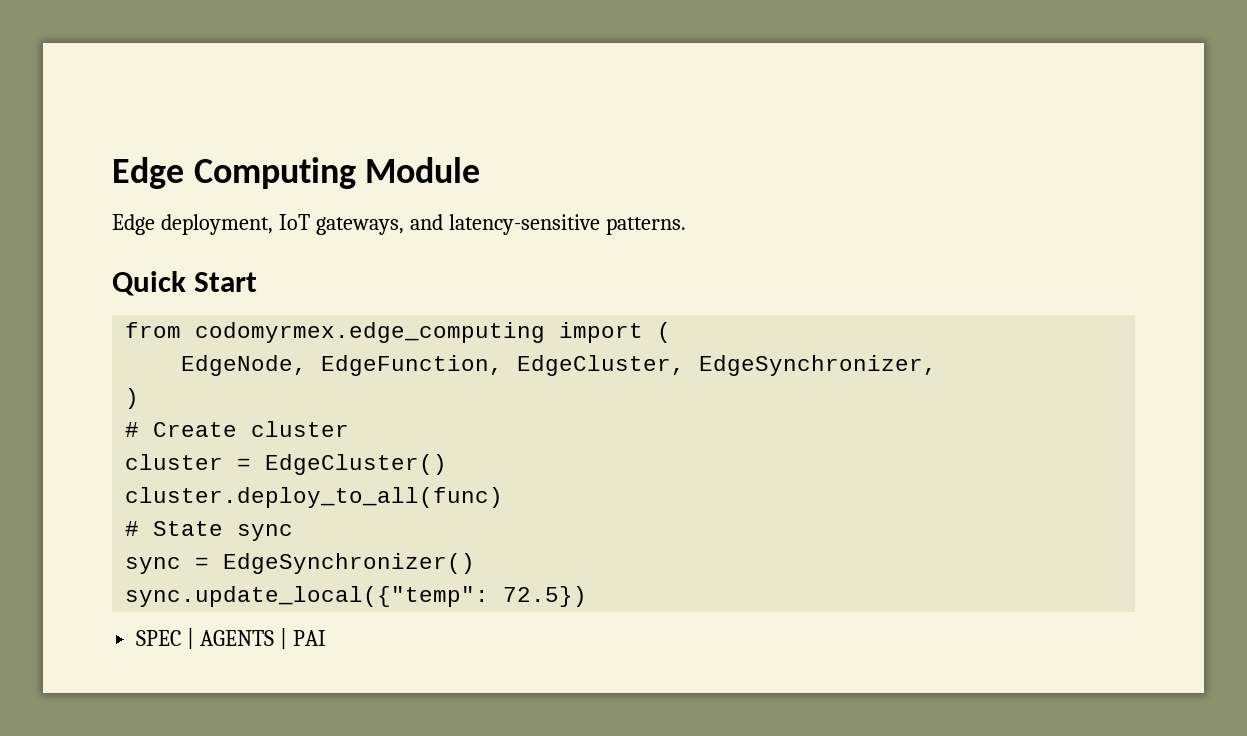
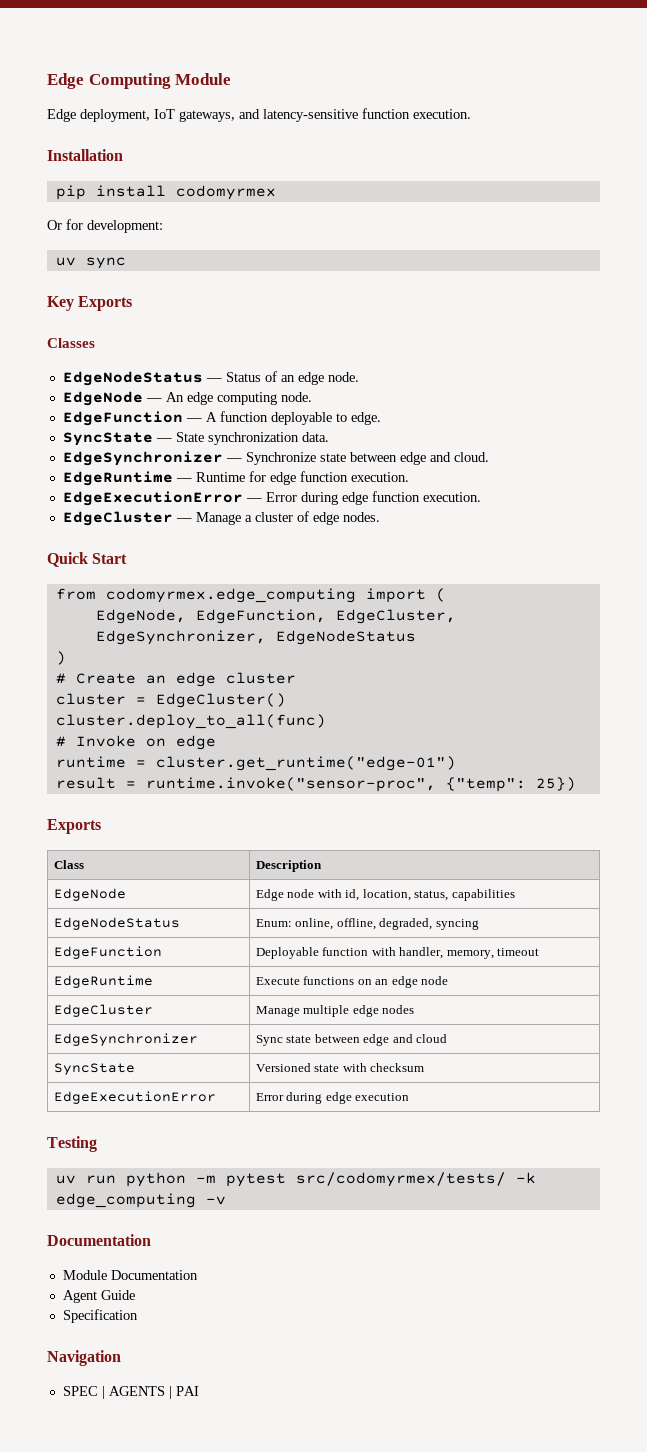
[605,217,686,235] patterns. -> [362,108,471,119] [47,149,123,161] [55,185,276,200] [47,219,163,233] [55,257,126,269] [47,296,133,311] [47,338,95,348] [62,371,359,386] [62,391,312,406] [62,411,381,426] [62,432,329,446] [62,451,489,466] [62,471,409,486] [62,491,481,506] [62,511,380,526] function execution. // Installation // pip install codomyrmex // Or for development: // uv sync // Key Exports // Classes // EdgeNodeStatus — Status of an edge node. // EdgeNode — An edge computing node. // EdgeFunction — A function deployable to edge. // SyncState — State synchronization data. // EdgeSynchronizer — Synchronize state between edge and cloud. // EdgeRuntime — Runtime for edge function execution. // EdgeExecutionError — Error during edge function execution. // EdgeCluster — Manage a cluster of edge nodes.
(938, 365) none -> [275,630,416,645] EdgeNodeStatus
(238, 429) none -> [145,672,216,687] an edge
[153,521,294,541] [125,553,476,574] [125,586,588,607] State sync // sync = EdgeSynchronizer() // sync.update_local({"temp": 72.5}) -> [75,735,216,750] [55,756,456,771] [55,777,576,792] [47,819,101,834] [53,860,84,869] [255,860,322,872] [53,888,126,901] [255,889,515,901] [53,917,180,930] [255,918,479,930] [53,946,162,959] [255,947,540,959] [53,975,153,988] [255,976,449,988] [53,1004,153,1017] [255,1005,415,1017] [53,1033,198,1046] [255,1034,448,1046] [53,1063,135,1075] [255,1063,425,1072] [53,1091,216,1104] [255,1092,410,1104] [47,1136,97,1152] [55,1172,536,1187] [55,1193,226,1208] [47,1234,151,1246] [62,1270,198,1280] [62,1290,135,1303] [62,1309,138,1323] [47,1350,121,1366] Invoke on edge // runtime = cluster.get_runtime("edge-01") // result = runtime.invoke("sensor-proc", {"temp": 25}) // Exports // Class | Description // EdgeNode | Edge node with id, location, status, capabilities // EdgeNodeStatus | Enum: online, offline, degraded, syncing // EdgeFunction | Deployable function with handler, memory, timeout // EdgeRuntime | Execute functions on an edge node // EdgeCluster | Manage multiple edge nodes // EdgeSynchronizer | Sync state between edge and cloud // SyncState | Versioned state with checksum // EdgeExecutionError | Error during edge execution // Testing // uv run python -m pytest src/codomyrmex/tests/ -k edge_computing -v // Documentation // Module Documentation // Agent Guide // Specification // Navigation

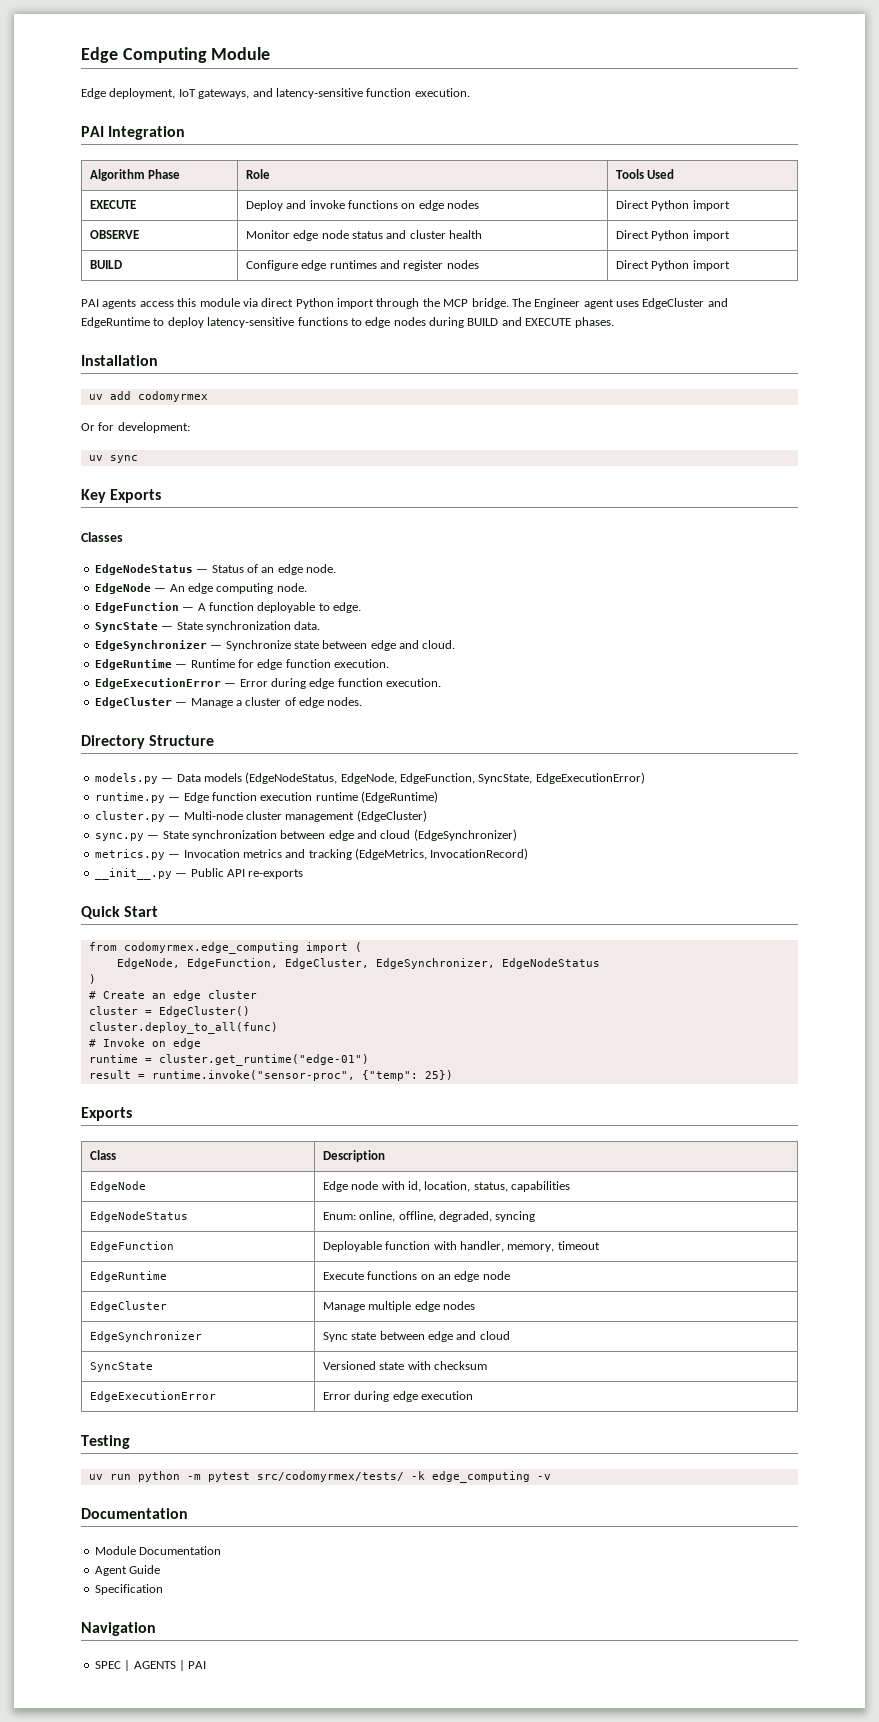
(471, 114) none -> [81,126,186,140] [89,169,181,181] [245,169,270,179] [615,169,675,179] [89,200,136,209] [245,200,479,211] [615,200,730,211] [89,230,139,239] [245,230,482,241] [615,230,730,241] [89,260,122,269] [245,260,479,271] [615,260,730,271] [81,298,728,309] [81,317,614,328] // PAI Integration // Algorithm Phase | Role | Tools Used // EXECUTE | Deploy and invoke functions on edge nodes | Direct Python import // OBSERVE | Monitor edge node status and cluster health | Direct Python import // BUILD | Configure edge runtimes and register nodes | Direct Python import // PAI agents access this module via direct Python import through the MCP bridge. The Engineer agent uses EdgeCluster and EdgeRuntime to deploy latency-sensitive functions to edge nodes during BUILD and EXECUTE phases.
[55,185,166,200] pip install -> [88,391,131,400] uv add
(380, 517) none -> [81,735,215,749] [94,772,645,784] [94,791,438,803] [94,810,427,822] [94,829,517,841] [94,848,529,860] [94,868,304,880] // Directory Structure // models.py — Data models (EdgeNodeStatus, EdgeNode, EdgeFunction, SyncState, EdgeExecutionError) // runtime.py — Edge function execution runtime (EdgeRuntime) // cluster.py — Multi-node cluster management (EdgeCluster) // sync.py — State synchronization between edge and cloud (EdgeSynchronizer) // metrics.py — Invocation metrics and tracking (EdgeMetrics, InvocationRecord) // __init__.py — Public API re-exports

